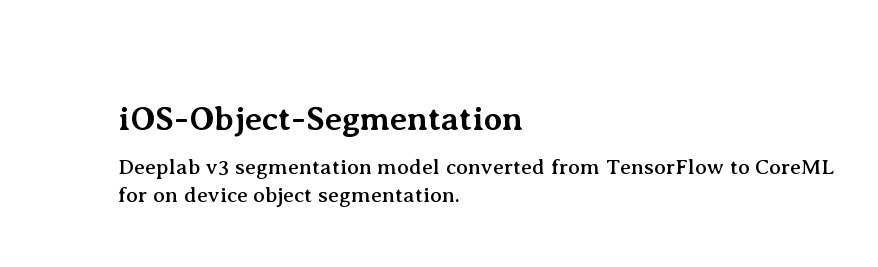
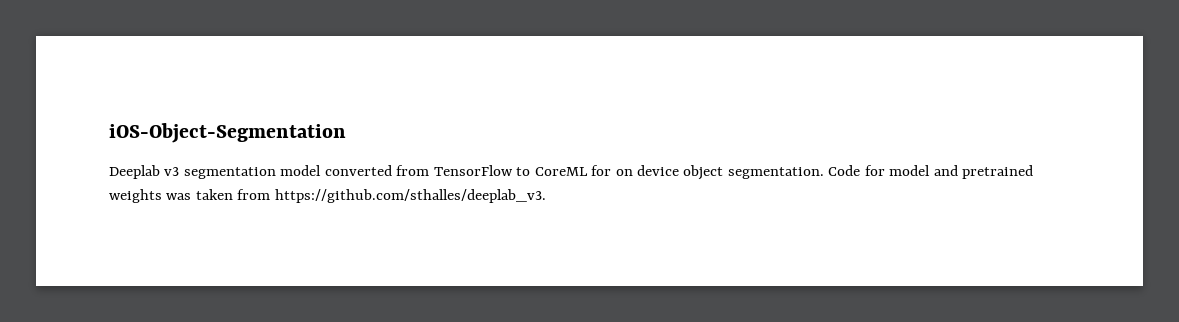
(461, 197) none -> [828,165,1034,179] [109,189,546,203] Code for model and pretrained weights was taken from https://github.com/sthalles/deeplab_v3.

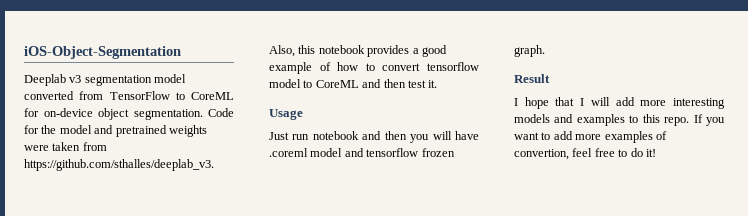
[615,165,680,176] on device -> [43,108,93,117] on-device
(885, 170) none -> [41,125,57,134] the
[166,193,192,200] was -> [24,145,49,151] were
(546, 196) none -> [269,45,447,57] [269,62,479,74] [269,79,438,88] [269,109,303,120] [269,131,479,143] [269,148,455,157] [514,45,545,57] [514,74,550,83] [514,97,725,109] [514,114,725,126] [514,131,667,143] [514,148,656,160] Also, this notebook provides a good example of how to convert tensorflow model to CoreML and then test it. // Usage // Just run notebook and then you will have .coreml model and tensorflow frozen graph. // Result // I hope that I will add more interesting models and examples to this repo. If you want to add more examples of convertion, feel free to do it!

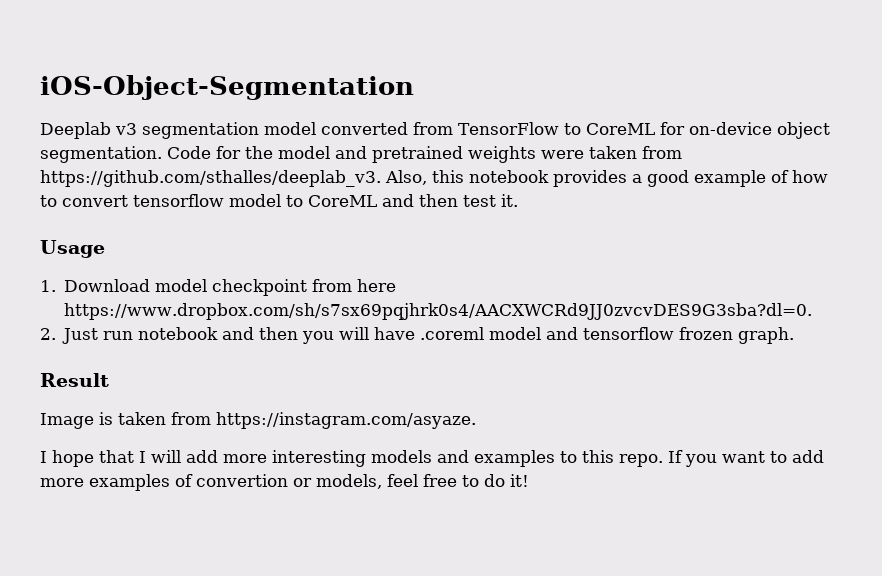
(303, 114) none -> [40,279,397,296] [64,303,813,320] [40,328,56,340] 1. Download model checkpoint from here https://www.dropbox.com/sh/s7sx69pqjhrk0s4/AACXWCRd9JJ0zvcvDES9G3sba?dl=0. // 2.
(550, 78) none -> [40,412,476,429] // Image is taken from https://instagram.com/asyaze.
[514,149,569,160] convertion, -> [196,474,382,489] convertion or models,

